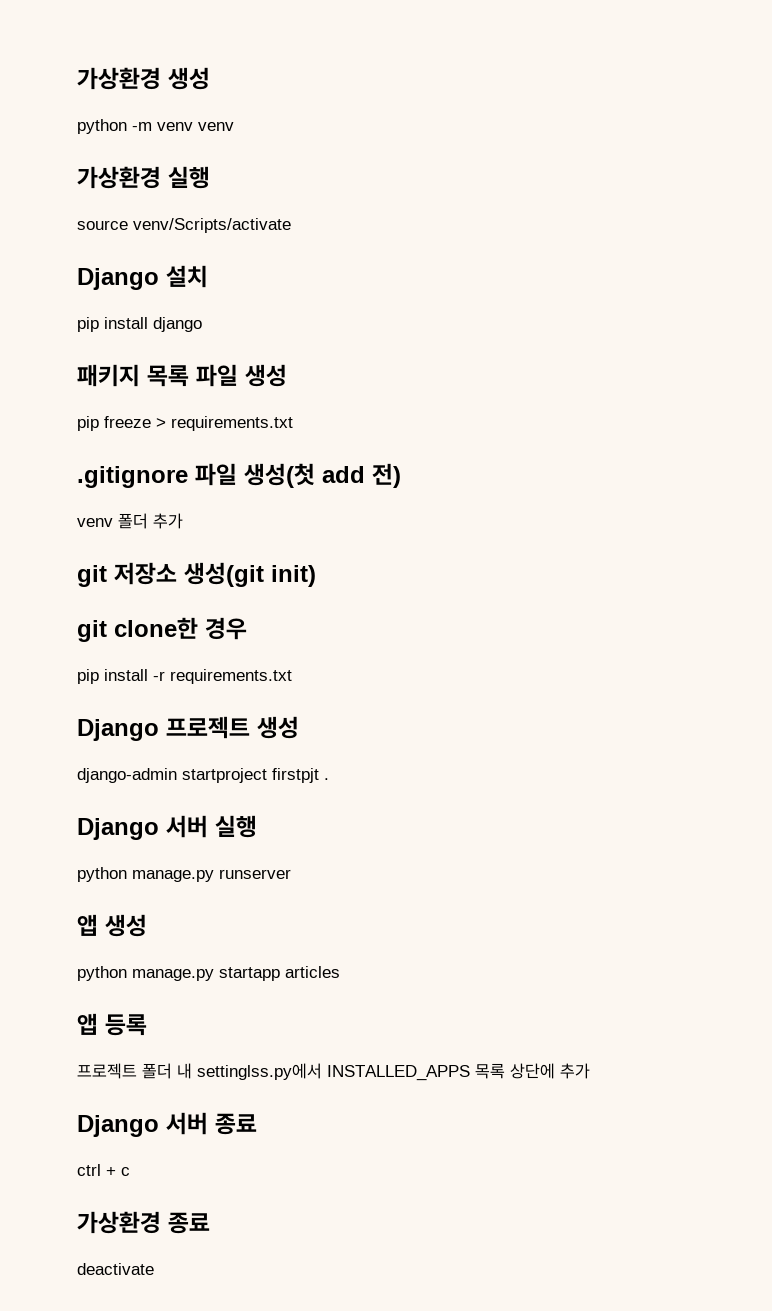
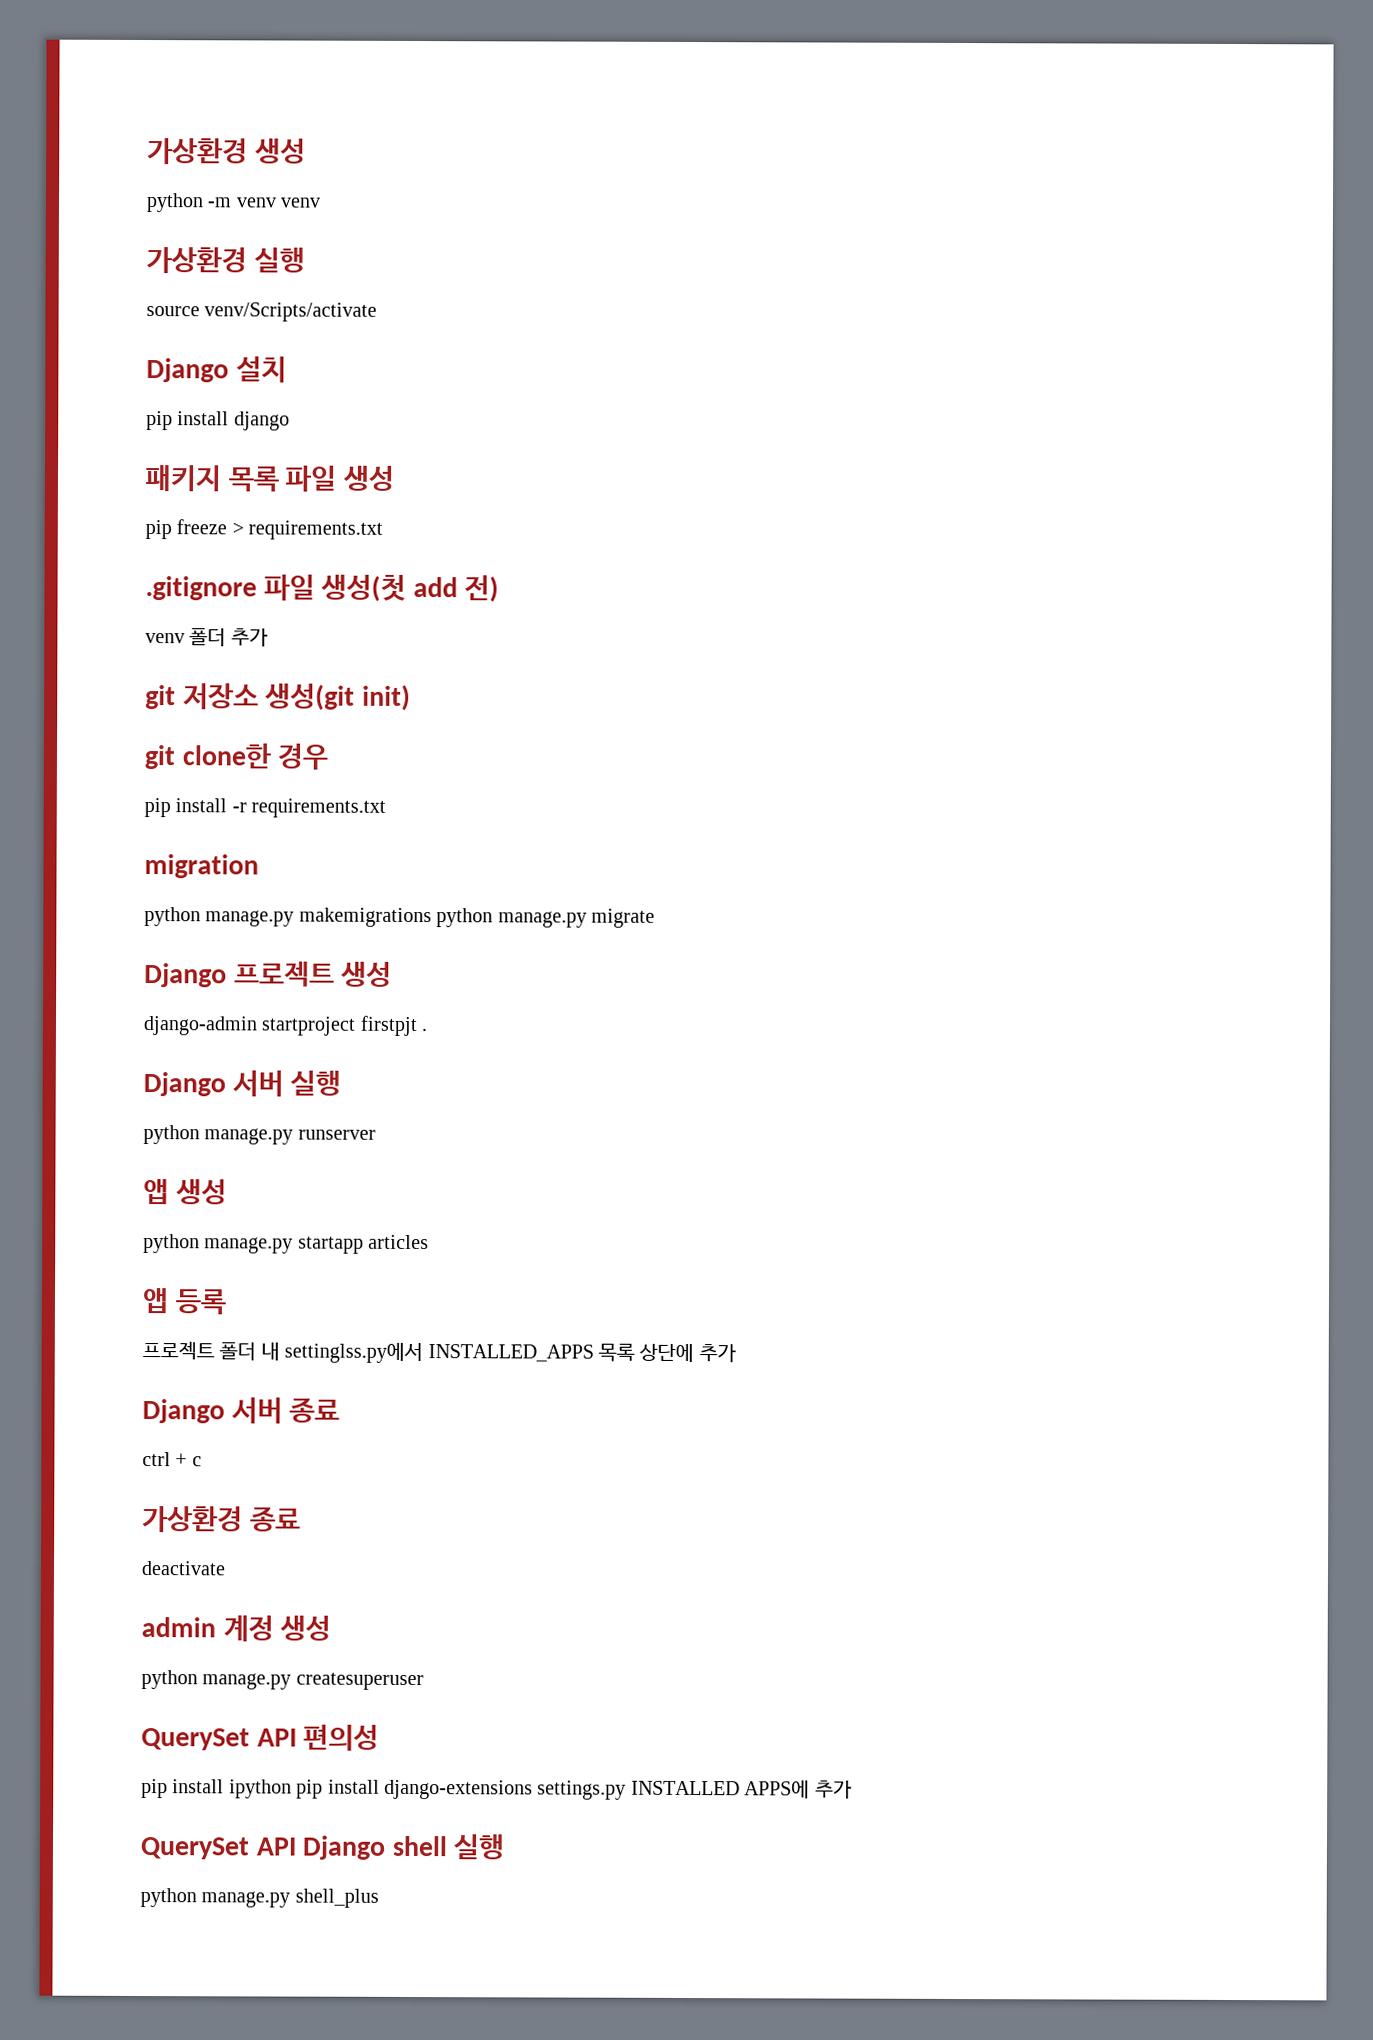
(292, 676) none -> [144,854,259,879] [144,907,655,928] // migration // python manage.py makemigrations python manage.py migrate
(154, 1269) none -> [141,1615,332,1642] [141,1670,424,1691] [141,1724,380,1751] [141,1779,852,1800] [140,1834,506,1860] [140,1888,379,1908] // admin 계정 생성 // python manage.py createsuperuser // QuerySet API 편의성 // pip install ipython pip install django-extensions settings.py INSTALLED APPS에 추가 // QuerySet API Django shell 실행 // python manage.py shell_plus

